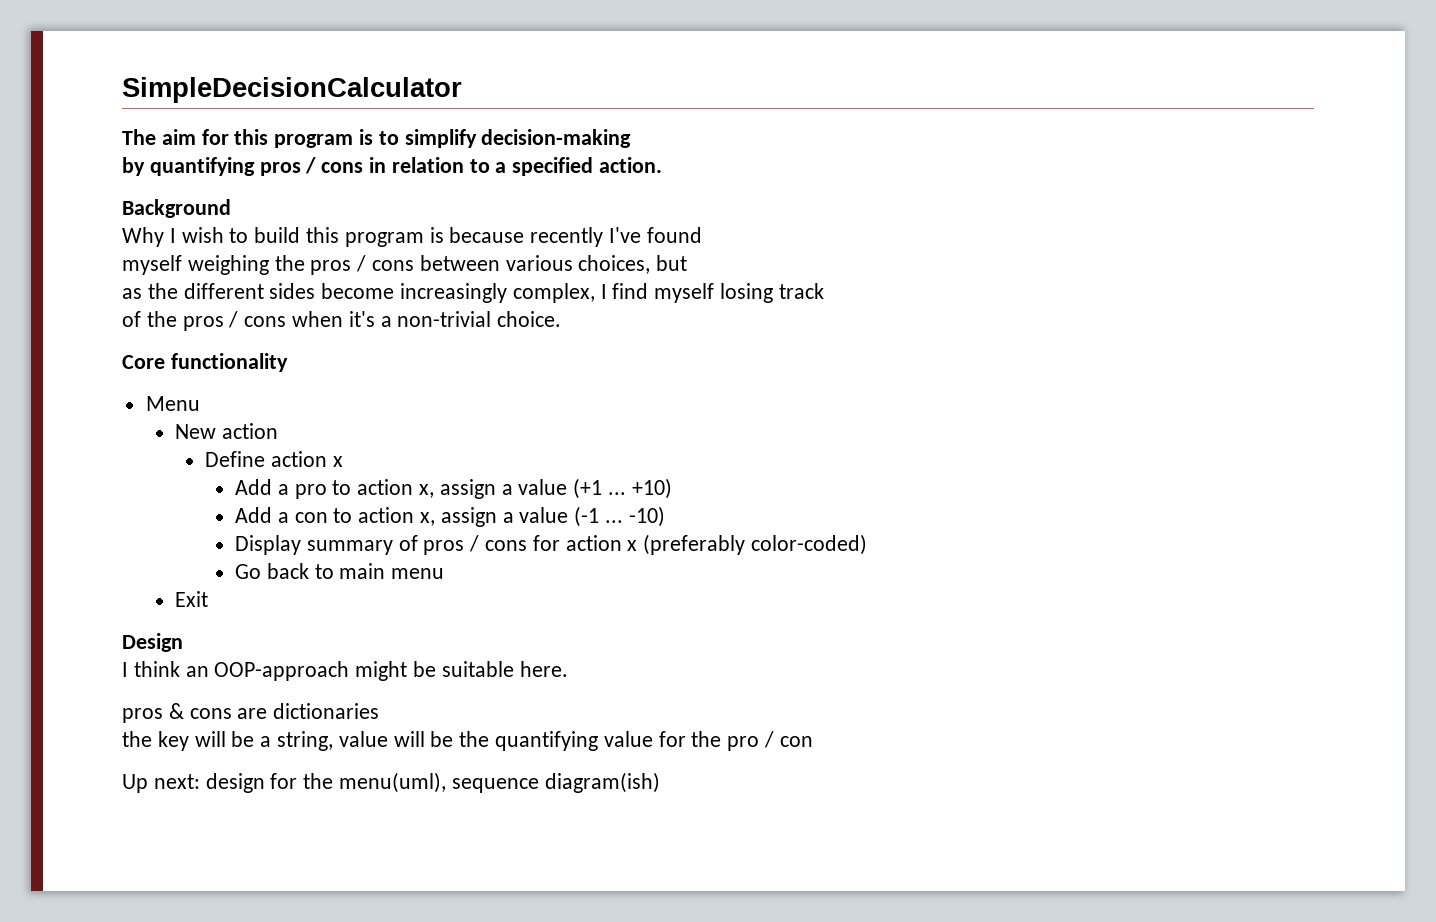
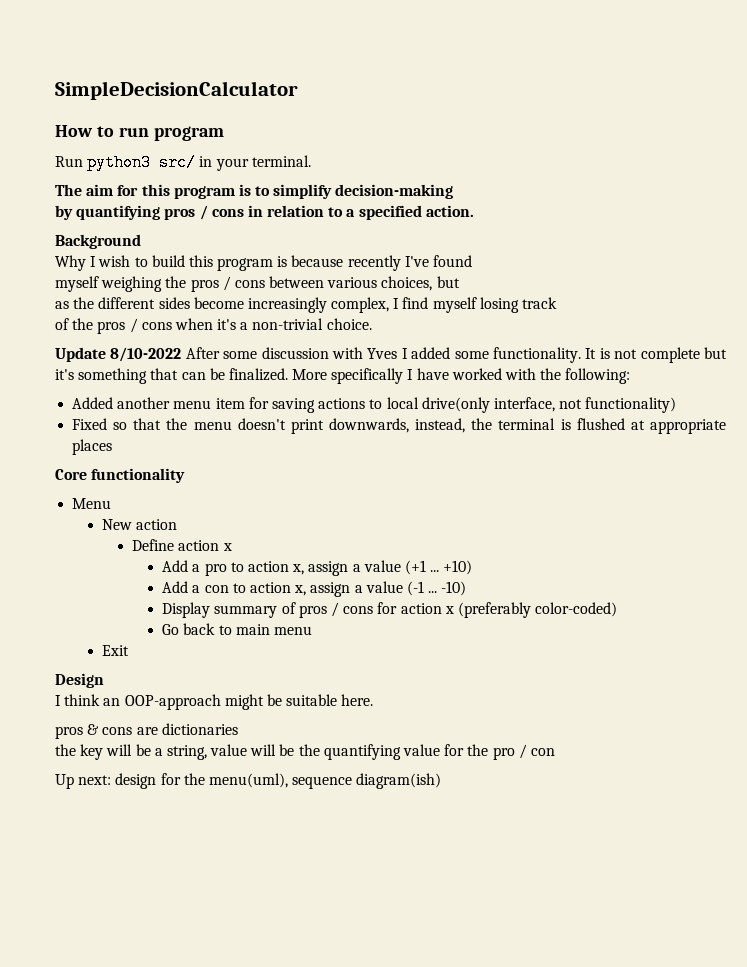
(462, 90) none -> [55,125,224,141] [55,154,311,171] // How to run program // Run python3 src/ in your terminal.
(562, 319) none -> [55,347,727,363] [55,368,631,384] [72,397,677,413] [72,418,727,434] [72,439,113,455] // Update 8/10-2022 After some discussion with Yves I added some functionality. It is not complete but it's something that can be finalized. More specifically I have worked with the following: // Added another menu item for saving actions to local drive(only interface, not functionality) // Fixed so that the menu doesn't print downwards, instead, the terminal is flushed at appropriate places

